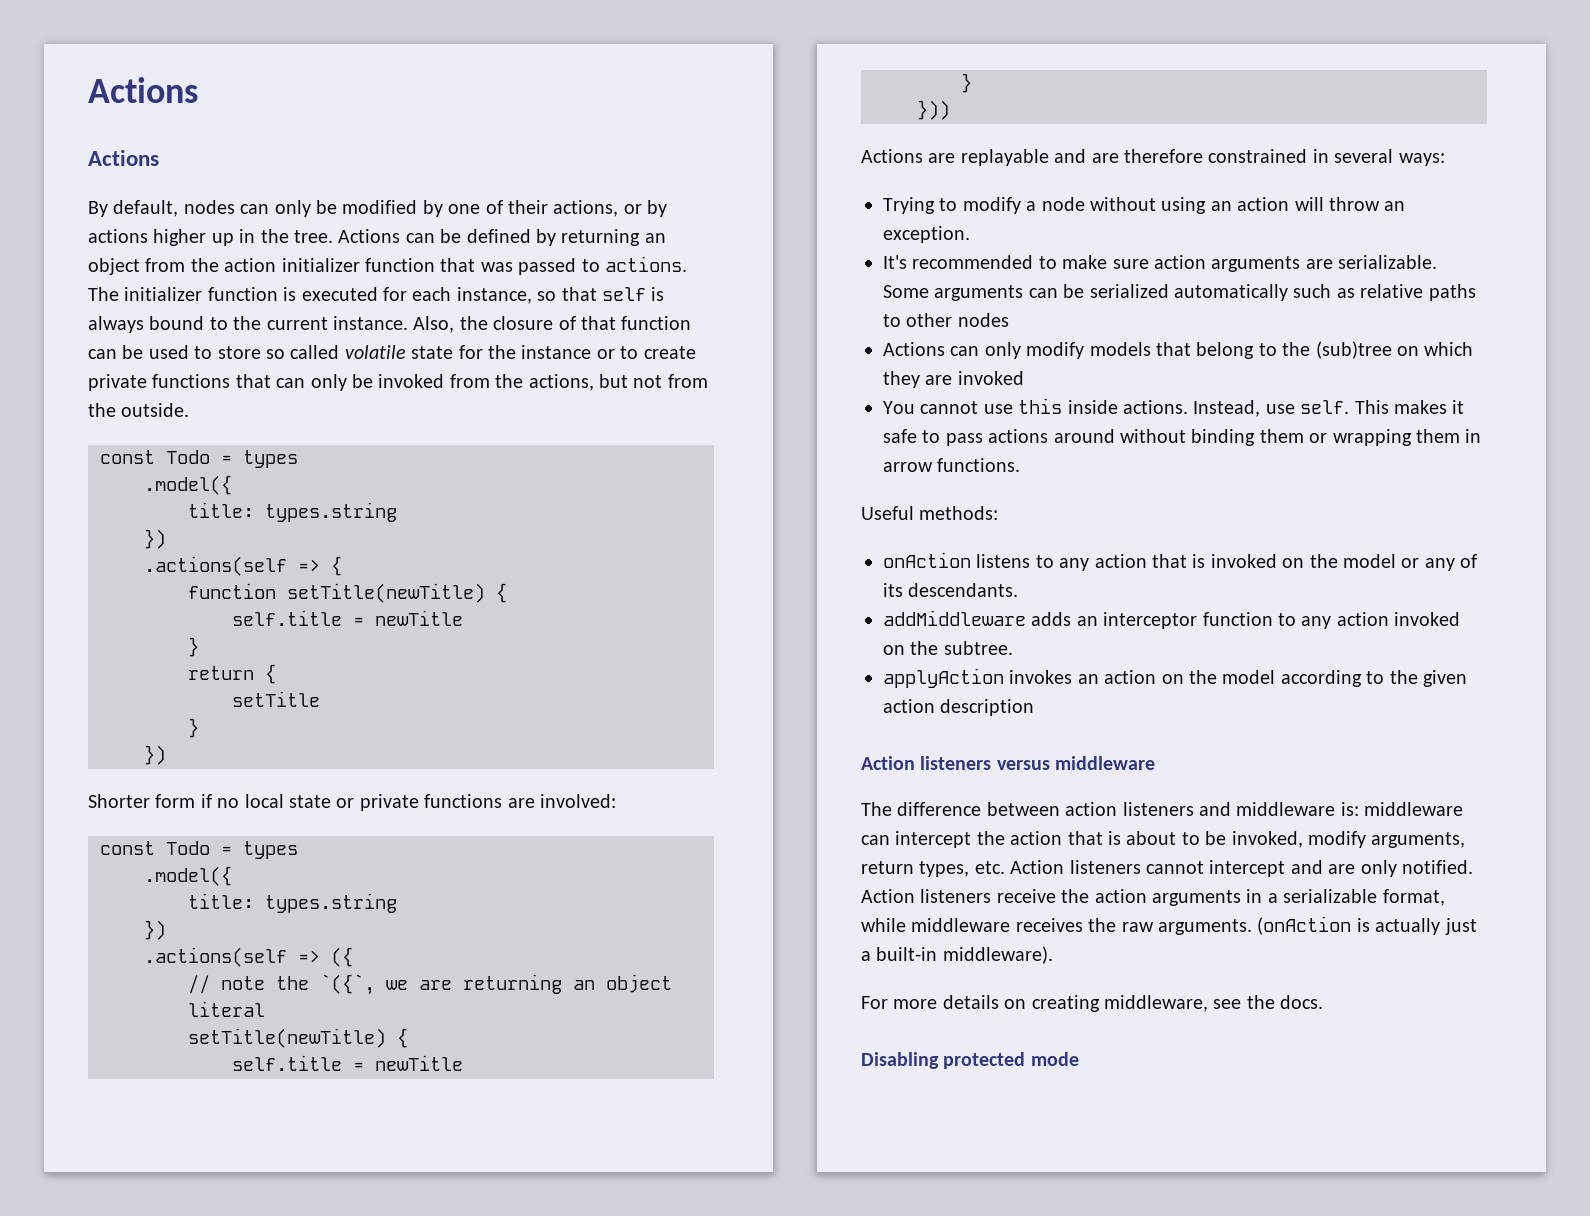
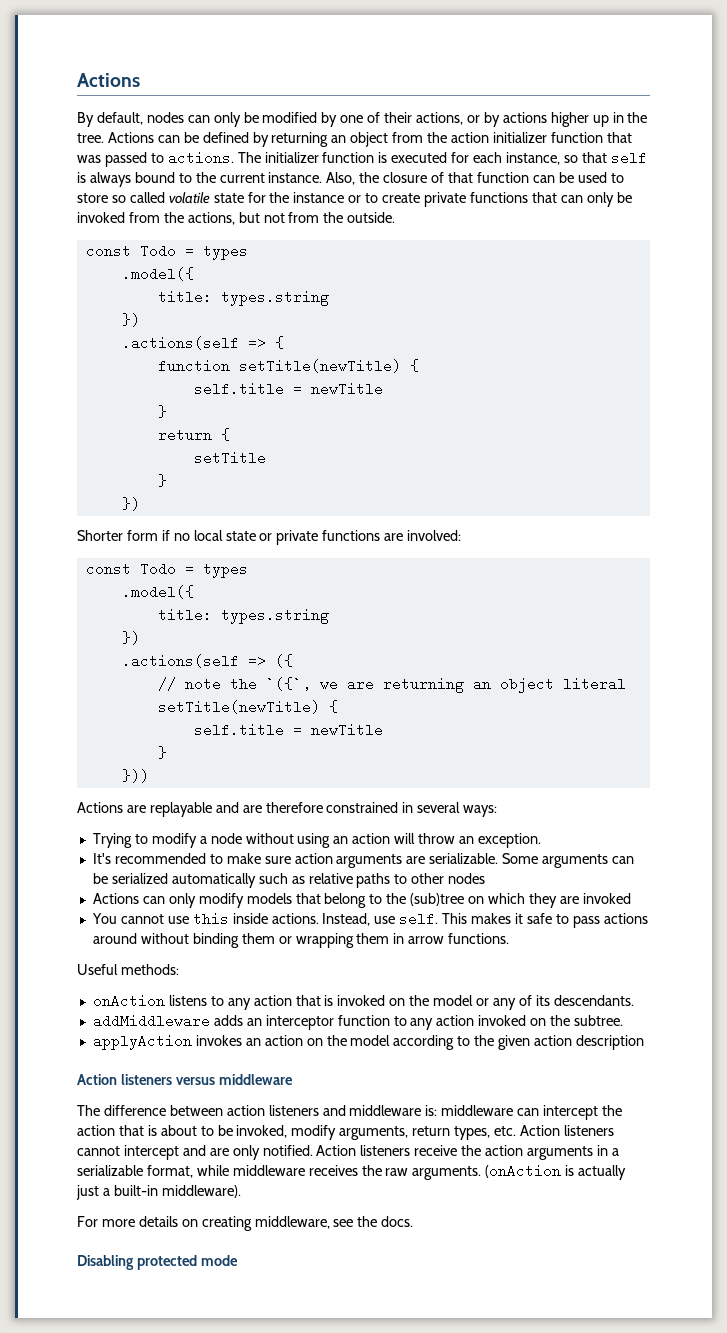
[88,77,198,103] [88,150,159,166] Actions // Actions -> [77,73,140,87] Actions

